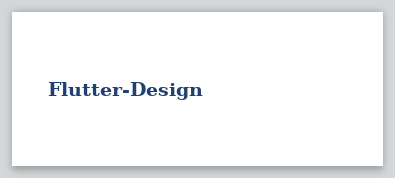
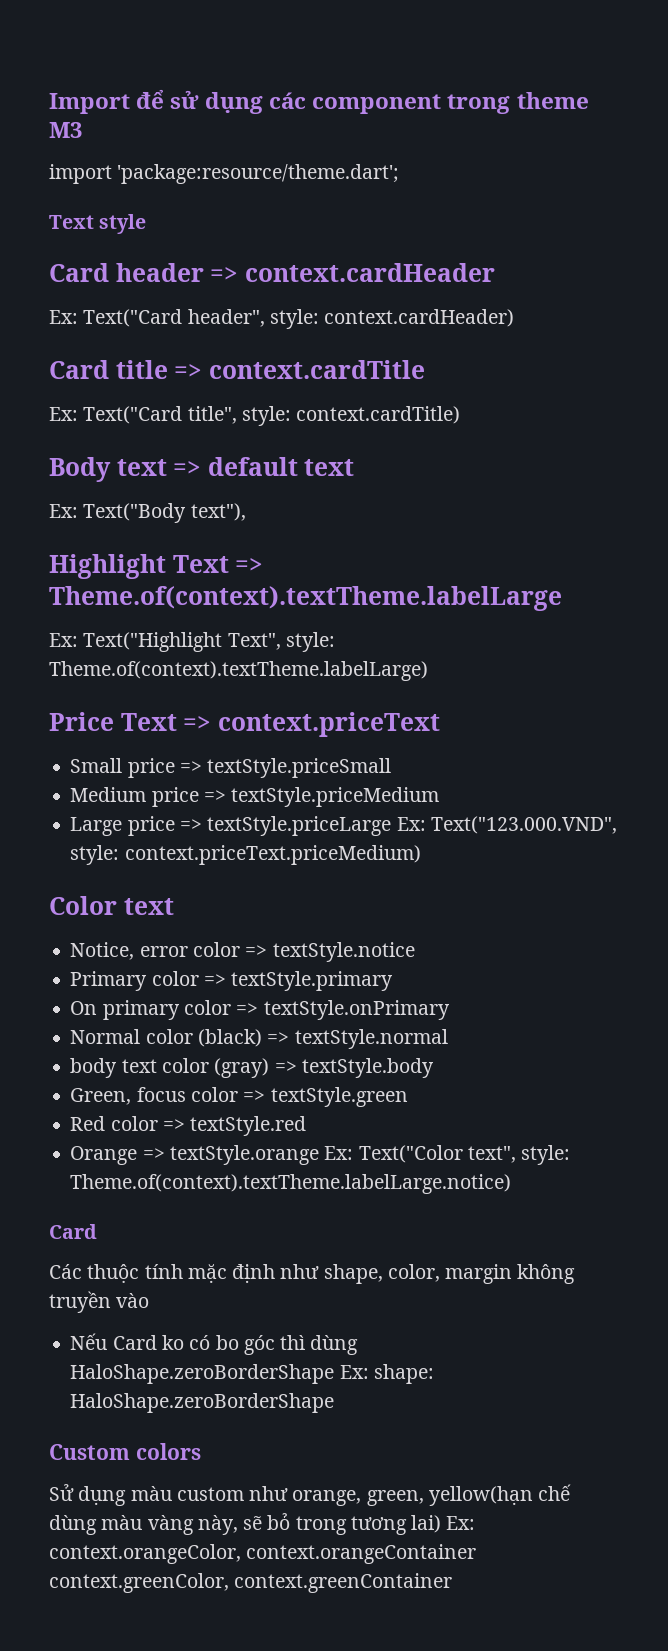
[48,82,203,100] Flutter-Design -> [49,89,589,114] [49,122,83,138] [49,164,400,184] [49,214,147,234] [49,263,495,282] [49,309,515,329] [49,360,425,379] [49,406,461,426] [49,457,355,482] [49,503,246,523] [49,554,264,579] [49,586,562,611] [49,632,335,652] [49,661,428,681] [49,712,440,737] [70,758,392,778] [70,787,440,807] [70,816,617,836] [70,845,421,865] [49,896,174,915] [70,942,415,962] [70,971,394,991] [70,1000,450,1020] [70,1029,448,1049] [70,1058,434,1078] [70,1087,408,1107] [70,1116,307,1136] [70,1145,571,1165] [70,1174,512,1194] [49,1224,97,1239] [49,1264,576,1284] [49,1291,150,1313] [70,1333,359,1355] [70,1364,434,1384] [70,1393,335,1413] [49,1443,201,1460] [49,1484,572,1506] [49,1513,476,1535] [49,1544,477,1564] [49,1573,453,1593] Import để sử dụng các component trong theme M3 // import 'package:resource/theme.dart'; // Text style // Card header => context.cardHeader // Ex: Text("Card header", style: context.cardHeader) // Card title => context.cardTitle // Ex: Text("Card title", style: context.cardTitle) // Body text => default text // Ex: Text("Body text"), // Highlight Text => Theme.of(context).textTheme.labelLarge // Ex: Text("Highlight Text", style: Theme.of(context).textTheme.labelLarge) // Price Text => context.priceText // Small price => textStyle.priceSmall // Medium price => textStyle.priceMedium // Large price => textStyle.priceLarge Ex: Text("123.000.VND", style: context.priceText.priceMedium) // Color text // Notice, error color => textStyle.notice // Primary color => textStyle.primary // On primary color => textStyle.onPrimary // Normal color (black) => textStyle.normal // body text color (gray) => textStyle.body // Green, focus color => textStyle.green // Red color => textStyle.red // Orange => textStyle.orange Ex: Text("Color text", style: Theme.of(context).textTheme.labelLarge.notice) // Card // Các thuộc tính mặc định như shape, color, margin không truyền vào // Nếu Card ko có bo góc thì dùng HaloShape.zeroBorderShape Ex: shape: HaloShape.zeroBorderShape // Custom colors // Sử dụng màu custom như orange, green, yellow(hạn chế dùng màu vàng này, sẽ bỏ trong tương lai) Ex: context.orangeColor, context.orangeContainer context.greenColor, context.greenContainer

